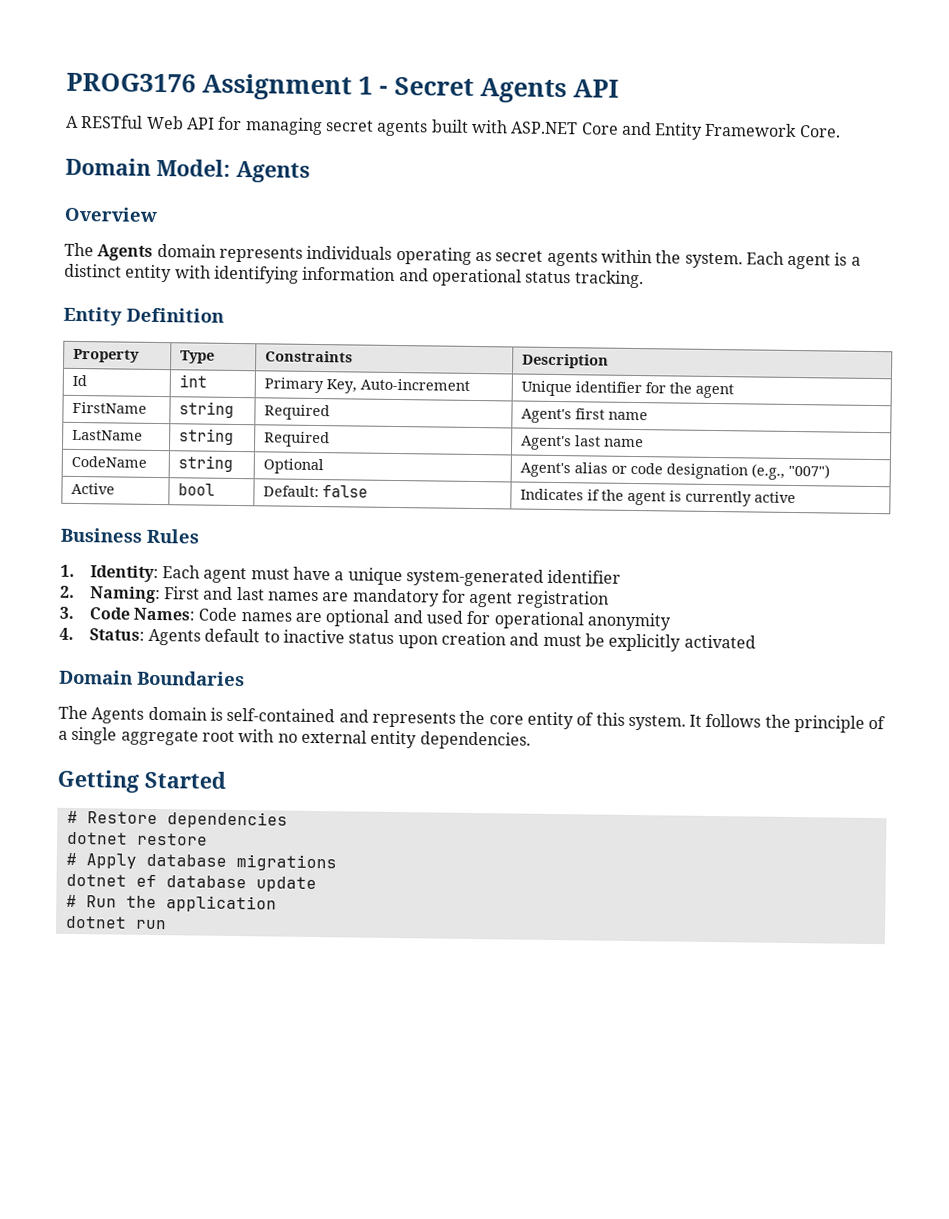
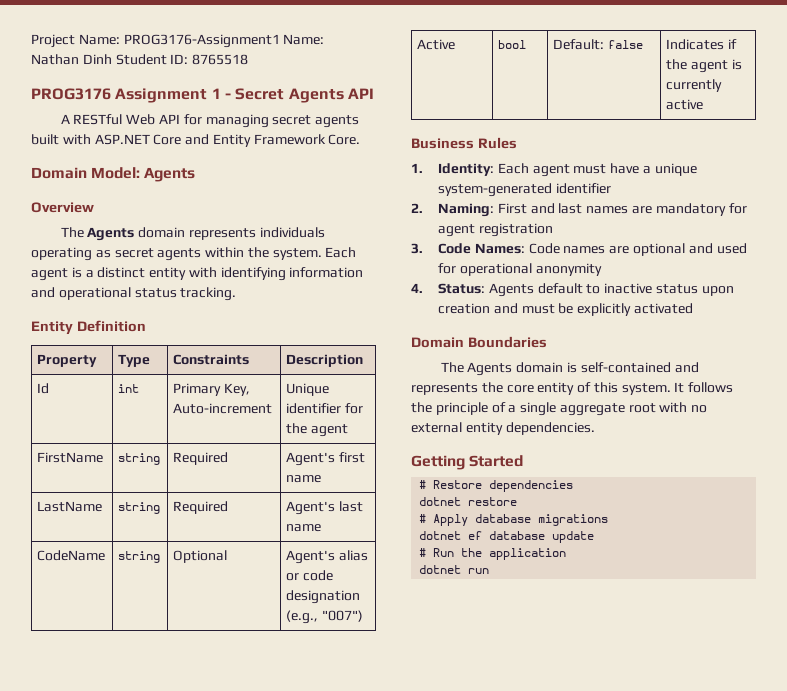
(66, 82) none -> [31,34,325,48] [31,54,249,65] Project Name: PROG3176-Assignment1 Name: Nathan Dinh Student ID: 8765518 //

